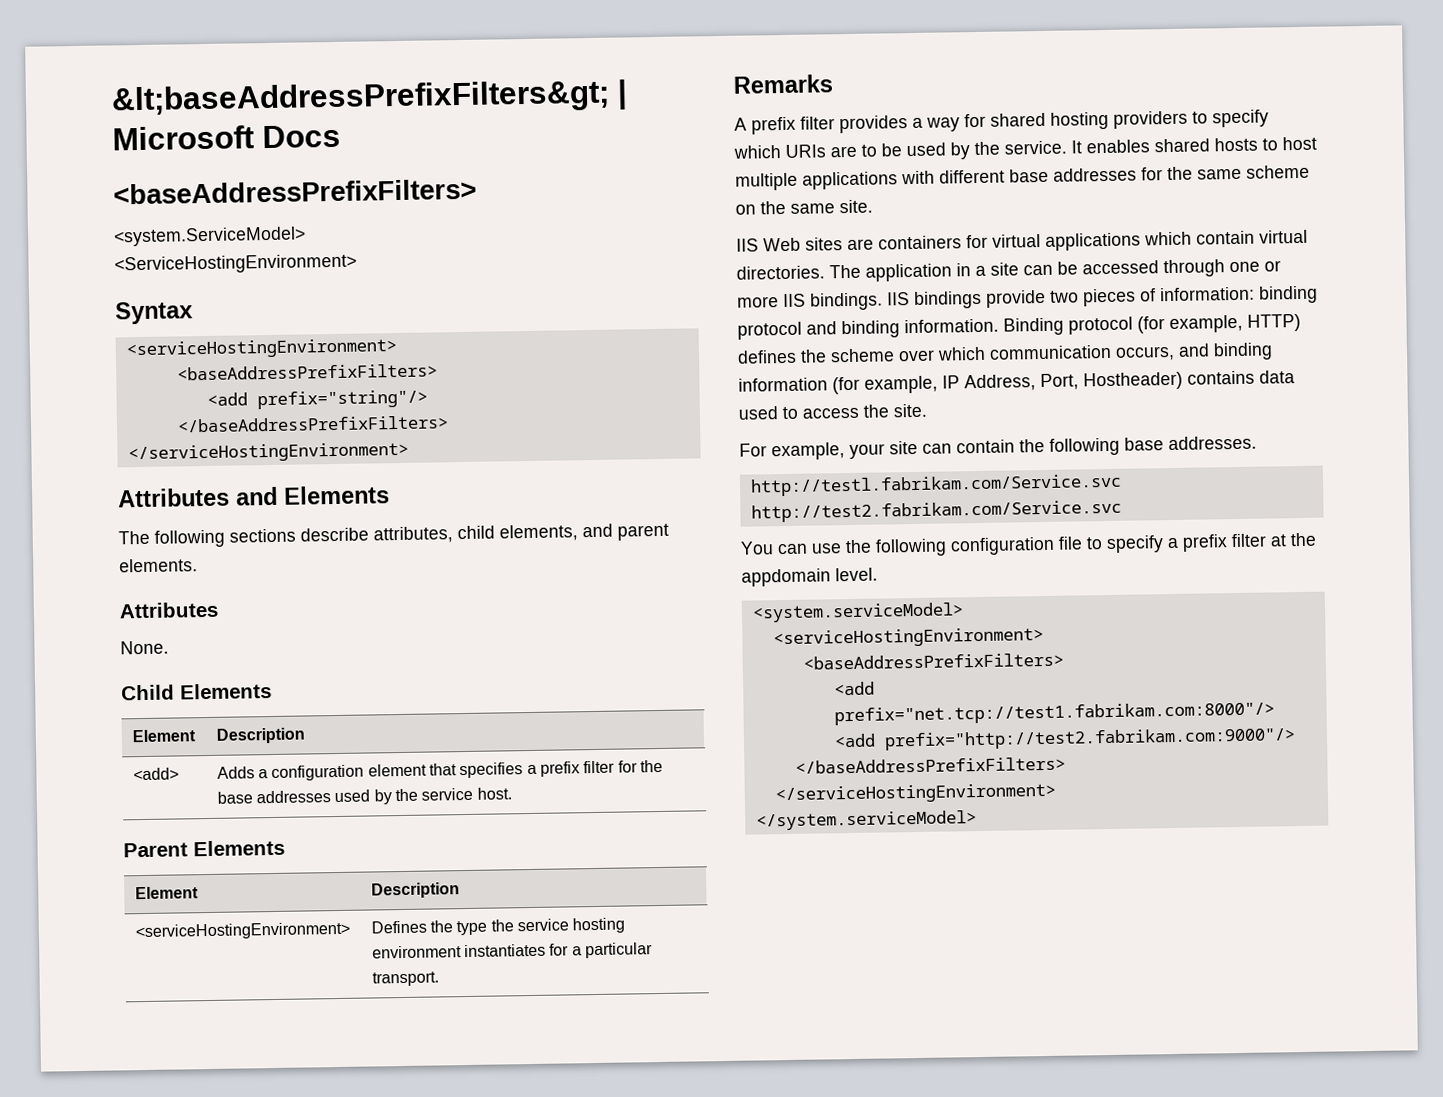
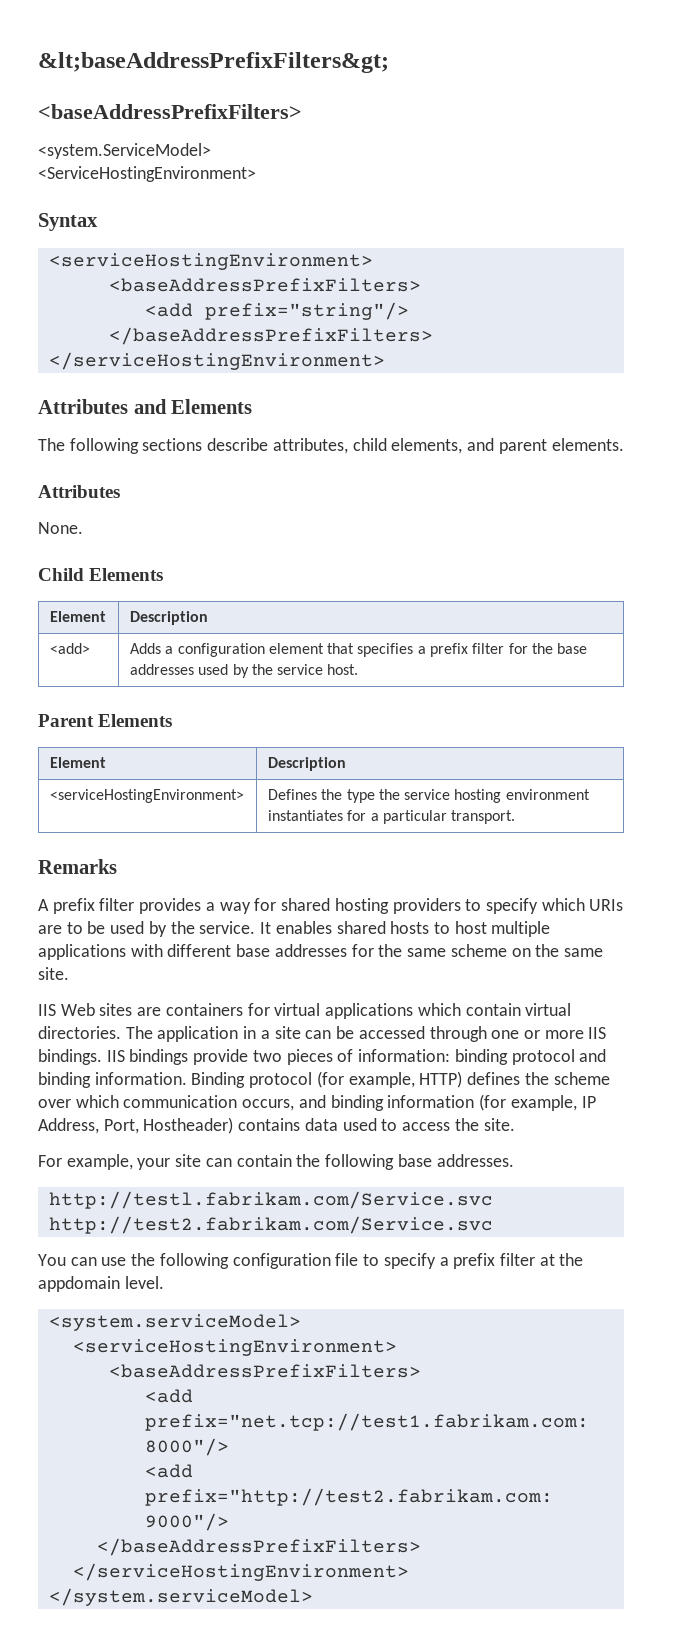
[617,79,628,110] [112,124,341,151] | Microsoft Docs -> (389, 62) none

